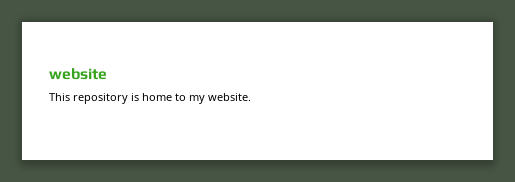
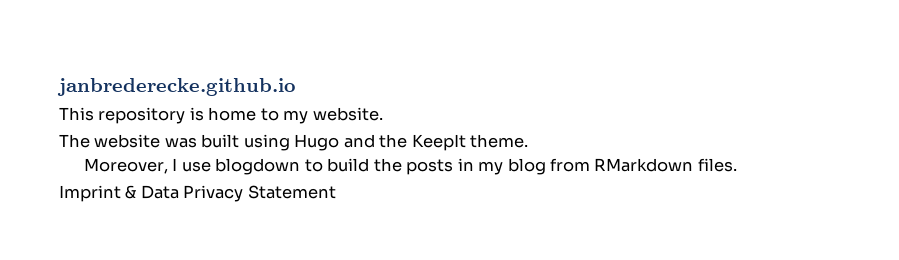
[49,68,107,80] website -> [57,78,296,96] janbrederecke.github.io
(251, 97) none -> [59,134,529,151] [83,158,737,175] [59,185,336,202] // The website was built using Hugo and the KeepIt theme. // Moreover, I use blogdown to build the posts in my blog from RMarkdown files. // Imprint & Data Privacy Statement

